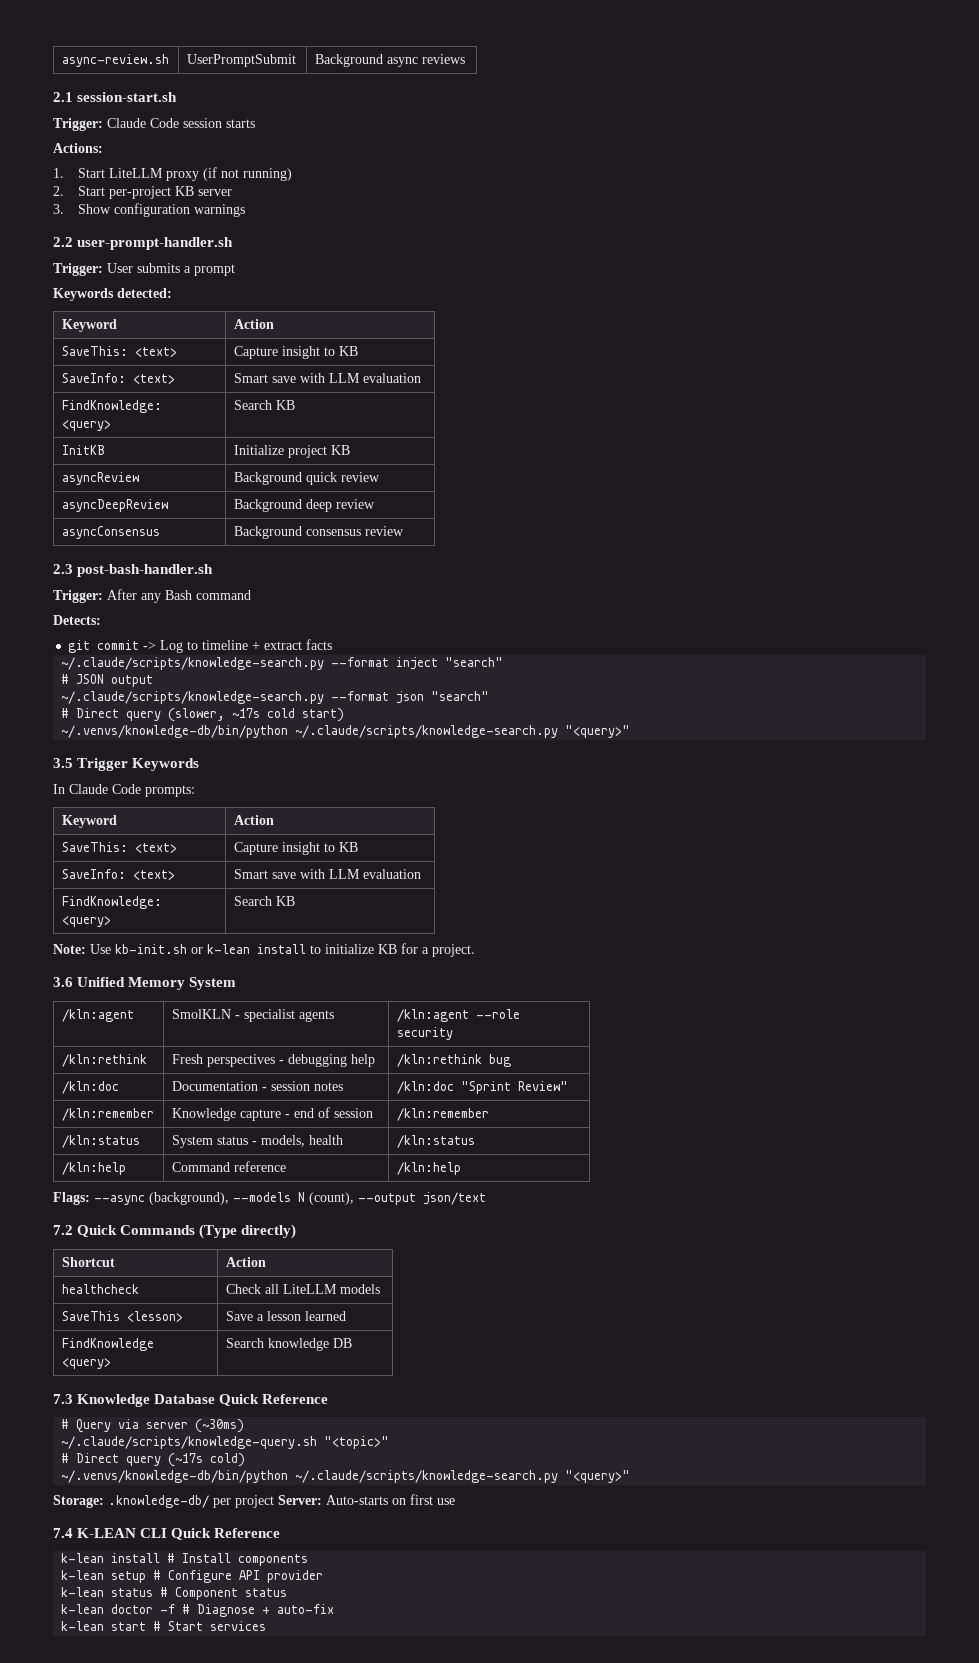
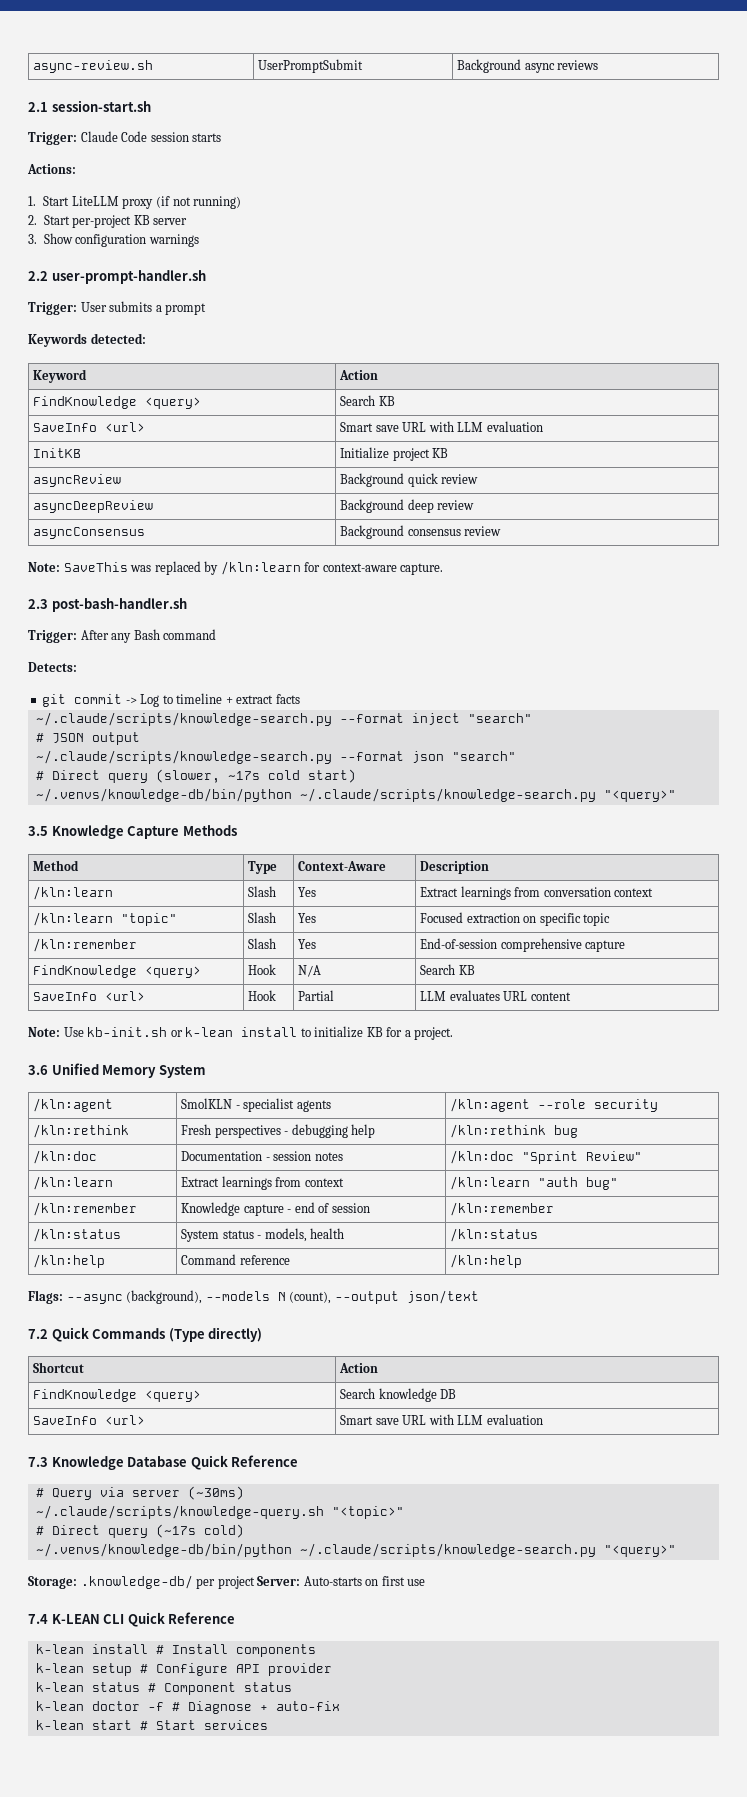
[61,346,177,357] [233,346,358,359] [61,373,175,384] [233,373,421,383] [61,400,162,413] [61,420,111,431] [233,400,295,410] SaveThis: <text> | Capture insight to KB // SaveInfo: <text> | Smart save with LLM evaluation // FindKnowledge: <query> | Search KB -> [33,396,202,409] [340,395,395,406] [33,422,146,432] [340,421,543,432] FindKnowledge <query> | Search KB // SaveInfo <url> | Smart save URL with LLM evaluation
(404, 531) none -> [28,561,444,575] // Note: SaveThis was replaced by /kln:learn for context-aware capture.
[77,758,200,771] [53,784,195,797] [61,815,117,828] [233,815,274,825] [61,842,177,853] [233,842,358,855] [61,869,175,880] [233,869,421,879] [61,896,162,909] [61,916,111,927] [233,896,295,906] Trigger Keywords // In Claude Code prompts: // Keyword | Action // SaveThis: <text> | Capture insight to KB // SaveInfo: <text> | Smart save with LLM evaluation // FindKnowledge: <query> | Search KB -> [51,825,237,839] [33,860,80,871] [248,861,278,874] [298,861,387,871] [420,861,490,874] [33,886,114,900] [248,886,277,897] [298,887,317,897] [420,886,654,900] [33,912,178,926] [248,912,277,923] [298,913,317,923] [420,912,611,926] [33,938,138,952] [248,938,277,949] [298,939,317,949] [420,938,626,952] [33,965,202,978] [248,964,277,975] [298,965,322,977] [420,964,475,975] [33,991,146,1001] [248,990,277,1001] [298,990,335,1001] [420,990,571,1001] Knowledge Capture Methods // Method | Type | Context-Aware | Description // /kln:learn | Slash | Yes | Extract learnings from conversation context // /kln:learn "topic" | Slash | Yes | Focused extraction on specific topic // /kln:remember | Slash | Yes | End-of-session comprehensive capture // FindKnowledge <query> | Hook | N/A | Search KB // SaveInfo <url> | Hook | Partial | LLM evaluates URL content
(568, 1086) none -> [33,1176,114,1190] [181,1176,344,1190] [450,1176,619,1190] // /kln:learn | Extract learnings from context | /kln:learn "auth bug"
[61,1284,139,1294] [225,1284,380,1294] [61,1311,183,1322] [225,1311,346,1321] // healthcheck | Check all LiteLLM models // SaveThis <lesson> | Save a lesson learned -> (379, 1368) none
(352, 1343) none -> [33,1415,146,1425] [340,1414,543,1425] // SaveInfo <url> | Smart save URL with LLM evaluation

